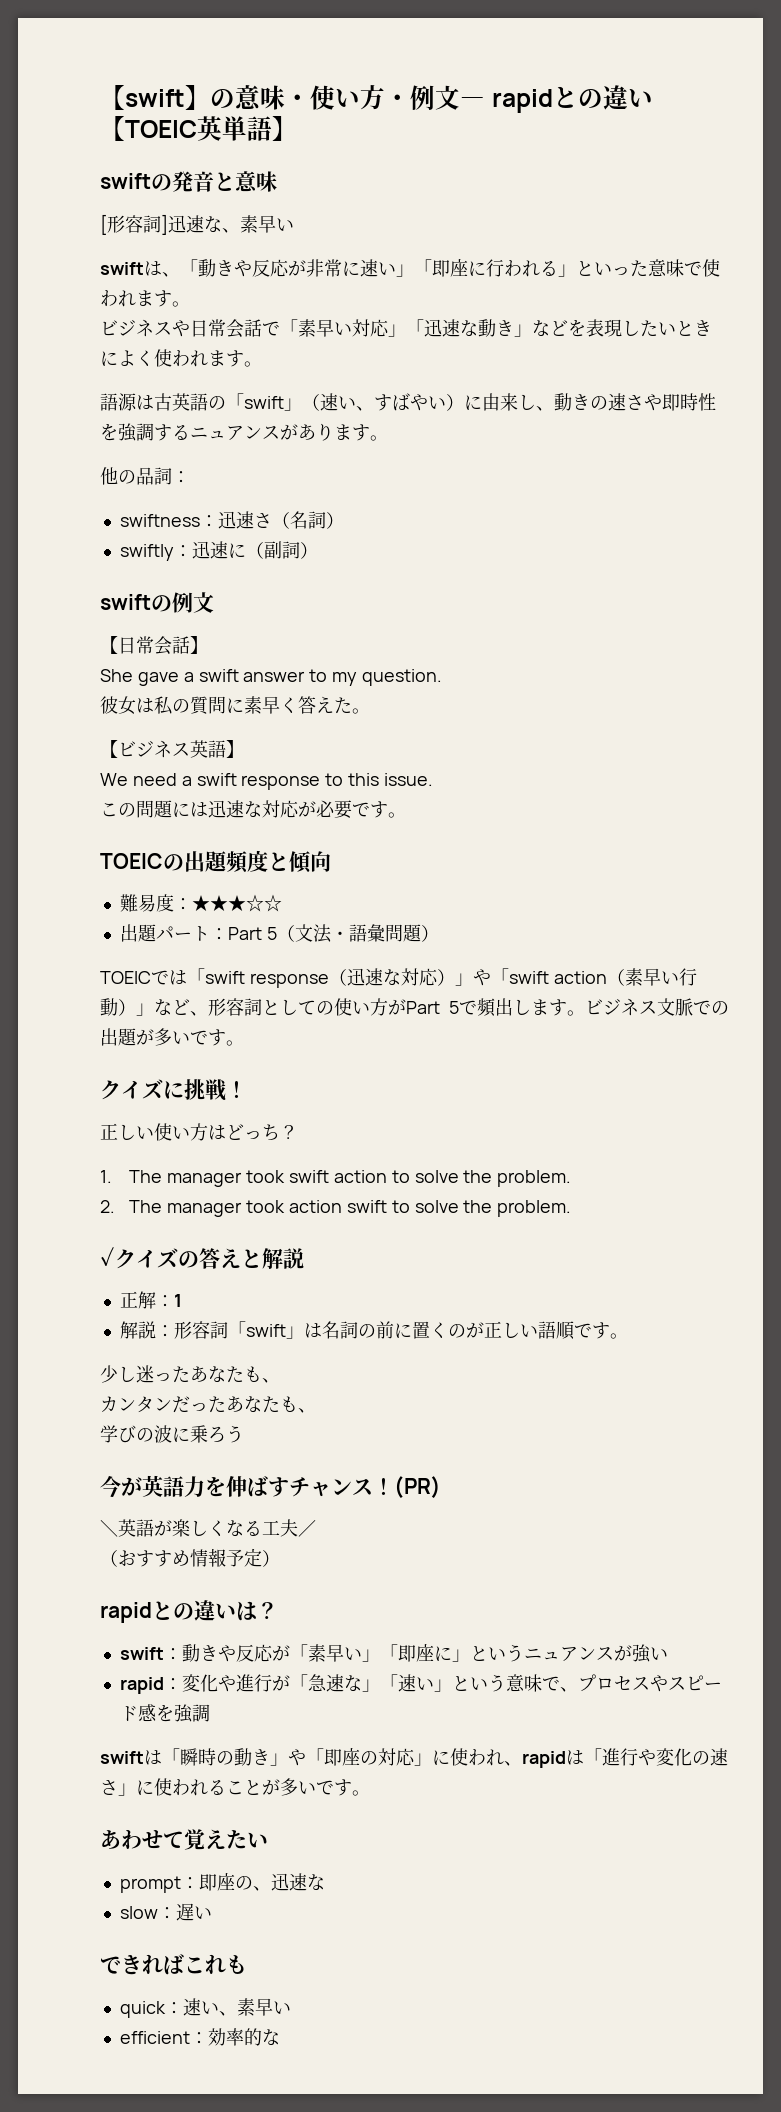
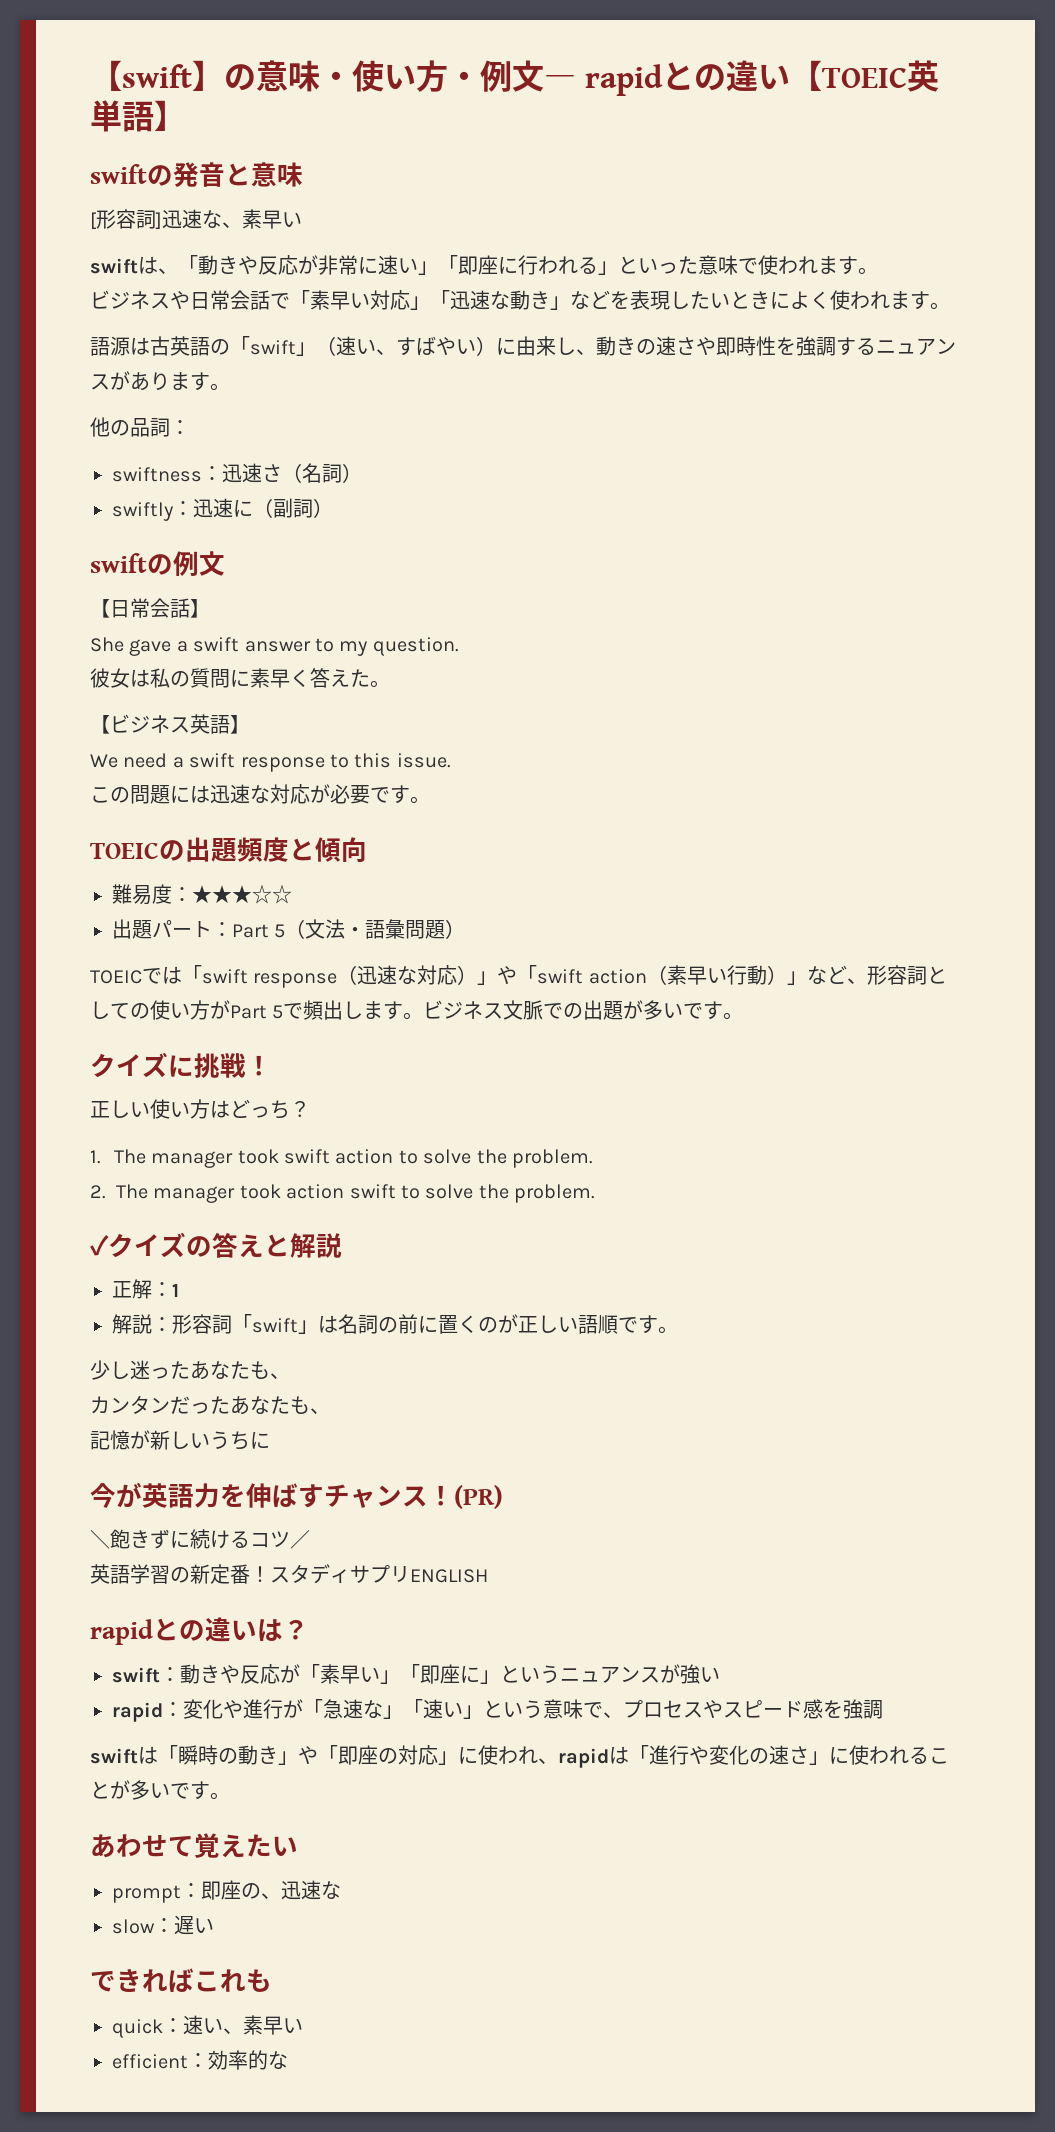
[100,1425,244,1443] 学びの波に乗ろう -> [90,1430,270,1450] 記憶が新しいうちに
[118,1519,316,1537] [100,1548,280,1567] 英語が楽しくなる工夫／ // （おすすめ情報予定） -> [110,1529,310,1549] [90,1564,488,1584] 飽きずに続けるコツ／ // 英語学習の新定番！スタディサプリENGLISH

